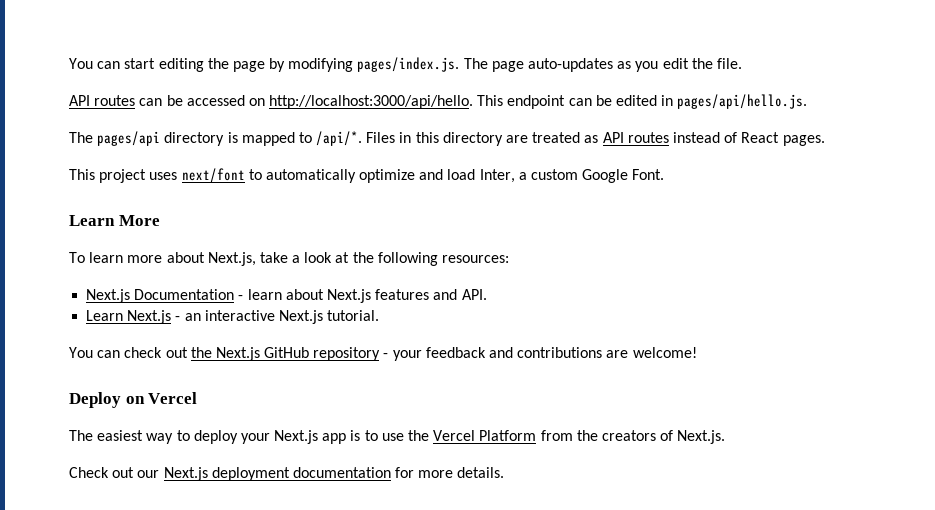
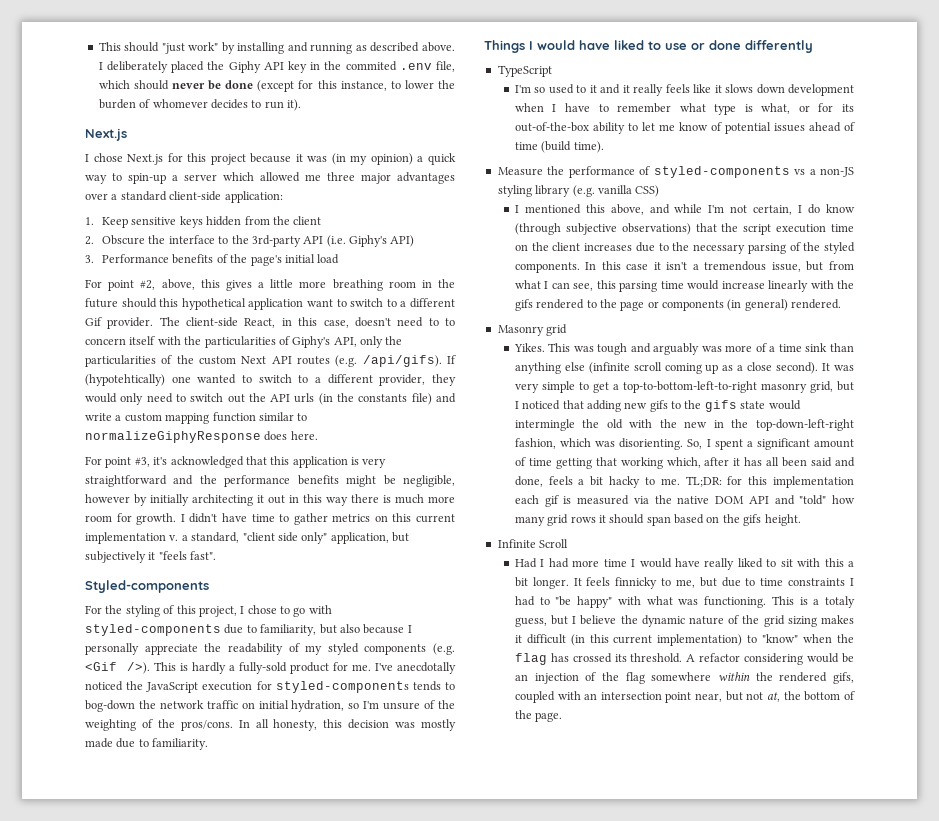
[69,57,742,72] [69,94,808,109] [69,131,825,146] [69,168,665,183] [69,215,160,226] [69,252,510,266] [86,289,487,303] [86,310,380,324] [69,347,697,361] [69,392,198,408] [69,430,726,444] [69,467,505,481] You can start editing the page by modifying pages/index.js. The page auto-updates as you edit the file. // API routes can be accessed on http://localhost:3000/api/hello. This endpoint can be edited in pages/api/hello.js. // The pages/api directory is mapped to /api/*. Files in this directory are treated as API routes instead of React pages. // This project uses next/font to automatically optimize and load Inter, a custom Google Font. // Learn More // To learn more about Next.js, take a look at the following resources: // Next.js Documentation - learn about Next.js features and API. // Learn Next.js - an interactive Next.js tutorial. // You can check out the Next.js GitHub repository - your feedback and contributions are welcome! // Deploy on Vercel // The easiest way to deploy your Next.js app is to use the Vercel Platform from the creators of Next.js. // Check out our Next.js deployment documentation for more details. -> [98,42,455,54] [98,61,456,73] [98,80,456,92] [98,99,301,111] [85,128,127,141] [85,153,457,165] [85,172,455,184] [85,191,283,203] [85,216,322,228] [85,235,415,247] [85,254,340,266] [85,279,456,291] [85,298,456,310] [85,317,456,329] [85,336,403,348] [85,355,456,367] [85,374,456,386] [85,393,457,405] [85,412,308,424] [85,431,318,443] [85,456,387,468] [85,475,455,487] [85,494,455,506] [85,513,455,525] [85,532,409,544] [85,551,217,563] [85,580,209,593] [85,605,332,617] [85,624,412,636] [85,643,455,655] [85,662,457,674] [85,681,456,693] [85,700,456,712] [85,719,456,731] [85,738,209,750] [484,40,813,53] [497,65,552,77] [514,84,854,96] [514,103,854,115] [514,122,855,134] [514,141,604,153] [497,166,854,178] [497,185,660,197] [514,204,855,215] [514,223,854,235] [514,242,855,254] [514,261,854,273] [514,280,854,292] [514,299,842,311] [497,324,568,336] [513,343,854,355] [514,362,854,374] [514,381,854,393] [514,400,801,412] [514,419,854,431] [514,438,854,450] [514,457,855,469] [514,476,854,488] [514,495,855,507] [514,514,801,526] [497,539,569,548] [514,558,855,570] [514,577,855,589] [514,596,855,608] [514,615,854,627] [514,634,854,646] [514,653,854,665] [514,672,854,684] [514,691,855,703] [514,710,563,722] This should "just work" by installing and running as described above. I deliberately placed the Giphy API key in the commited .env file, which should never be done (except for this instance, to lower the burden of whomever decides to run it). // Next.js // I chose Next.js for this project because it was (in my opinion) a quick way to spin-up a server which allowed me three major advantages over a standard client-side application: // 1. Keep sensitive keys hidden from the client // 2. Obscure the interface to the 3rd-party API (i.e. Giphy's API) // 3. Performance benefits of the page's initial load // For point #2, above, this gives a little more breathing room in the future should this hypothetical application want to switch to a different Gif provider. The client-side React, in this case, doesn't need to to concern itself with the particularities of Giphy's API, only the particularities of the custom Next API routes (e.g. /api/gifs). If (hypotehtically) one wanted to switch to a different provider, they would only need to switch out the API urls (in the constants file) and write a custom mapping function similar to normalizeGiphyResponse does here. // For point #3, it's acknowledged that this application is very straightforward and the performance benefits might be negligible, however by initially architecting it out in this way there is much more room for growth. I didn't have time to gather metrics on this current implementation v. a standard, "client side only" application, but subjectively it "feels fast". // Styled-components // For the styling of this project, I chose to go with styled-components due to familiarity, but also because I personally appreciate the readability of my styled components (e.g. <Gif />). This is hardly a fully-sold product for me. I've anecdotally noticed the JavaScript execution for styled-components tends to bog-down the network traffic on initial hydration, so I'm unsure of the weighting of the pros/cons. In all honesty, this decision was mostly made due to familiarity. // Things I would have liked to use or done differently // TypeScript // I'm so used to it and it really feels like it slows down development when I have to remember what type is what, or for its out-of-the-box ability to let me know of potential issues ahead of time (build time). // Measure the performance of styled-components vs a non-JS styling library (e.g. vanilla CSS) // I mentioned this above, and while I'm not certain, I do know (through subjective observations) that the script execution time on the client increases due to the necessary parsing of the styled components. In this case it isn't a tremendous issue, but from what I can see, this parsing time would increase linearly with the gifs rendered to the page or components (in general) rendered. // Masonry grid // Yikes. This was tough and arguably was more of a time sink than anything else (infinite scroll coming up as a close second). It was very simple to get a top-to-bottom-left-to-right masonry grid, but I noticed that adding new gifs to the gifs state would intermingle the old with the new in the top-down-left-right fashion, which was disorienting. So, I spent a significant amount of time getting that working which, after it has all been said and done, feels a bit hacky to me. TL;DR: for this implementation each gif is measured via the native DOM API and "told" how many grid rows it should span based on the gifs height. // Infinite Scroll // Had I had more time I would have really liked to sit with this a bit longer. It feels finnicky to me, but due to time constraints I had to "be happy" with what was functioning. This is a totaly guess, but I believe the dynamic nature of the grid sizing makes it difficult (in this current implementation) to "know" when the flag has crossed its threshold. A refactor considering would be an injection of the flag somewhere within the rendered gifs, coupled with an intersection point near, but not at, the bottom of the page.

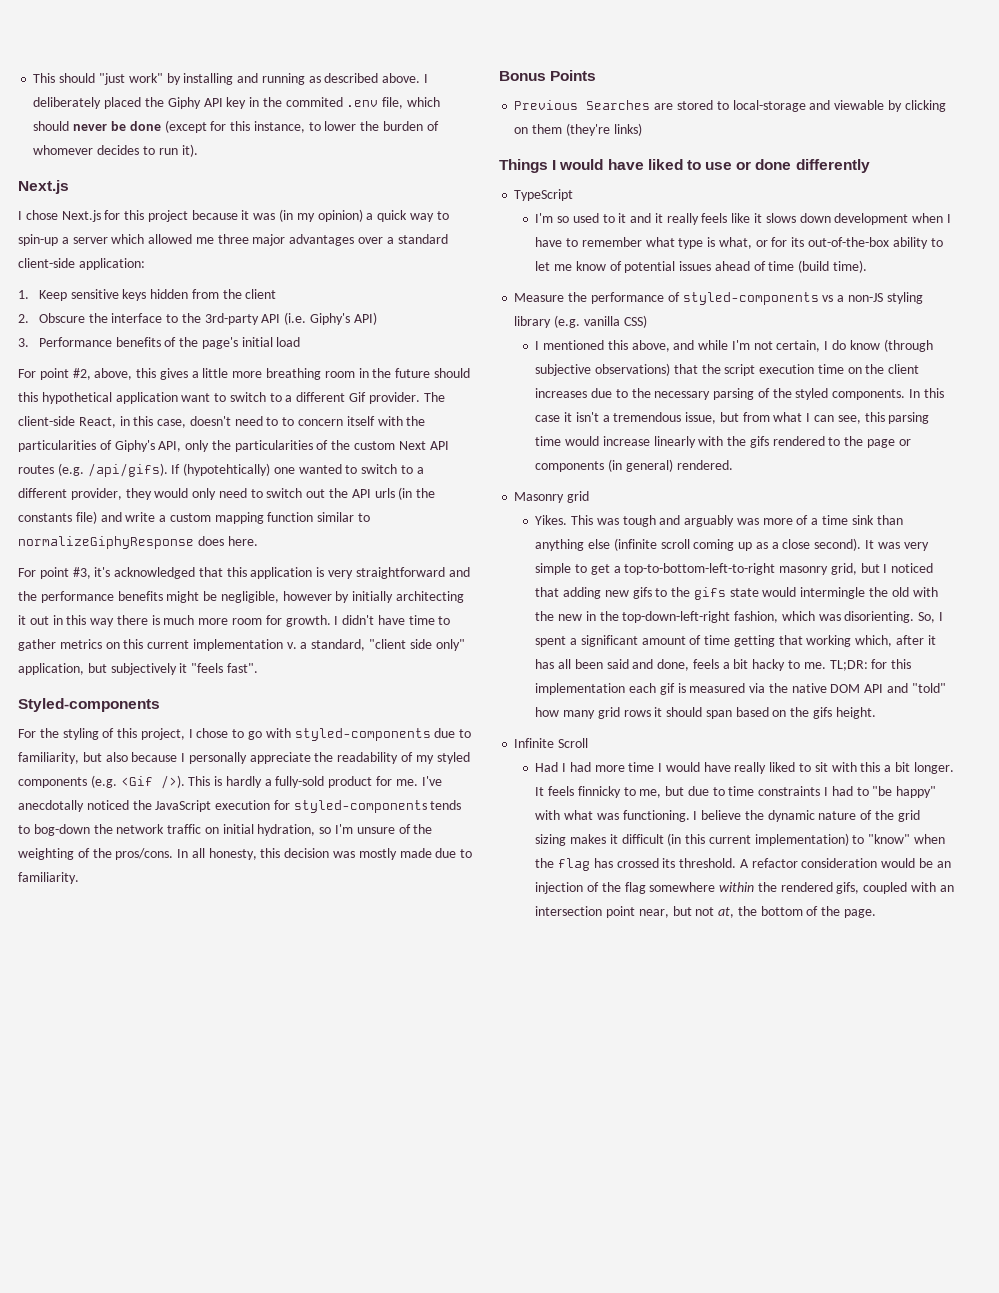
(209, 744) none -> [499,70,597,81] [514,100,946,112] [514,123,642,136] // Bonus Points // Previous Searches are stored to local-storage and viewable by clicking on them (they're links)
[771,596,855,608] [514,615,569,627] This is a totaly guess, but -> (690, 816) none
[744,653,804,665] considering -> [801,858,878,868] consideration

